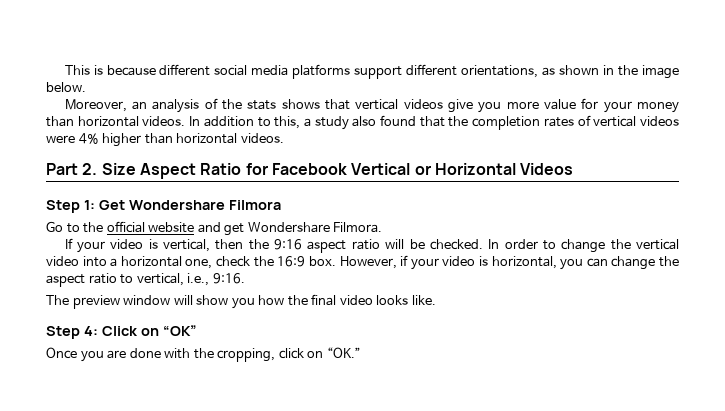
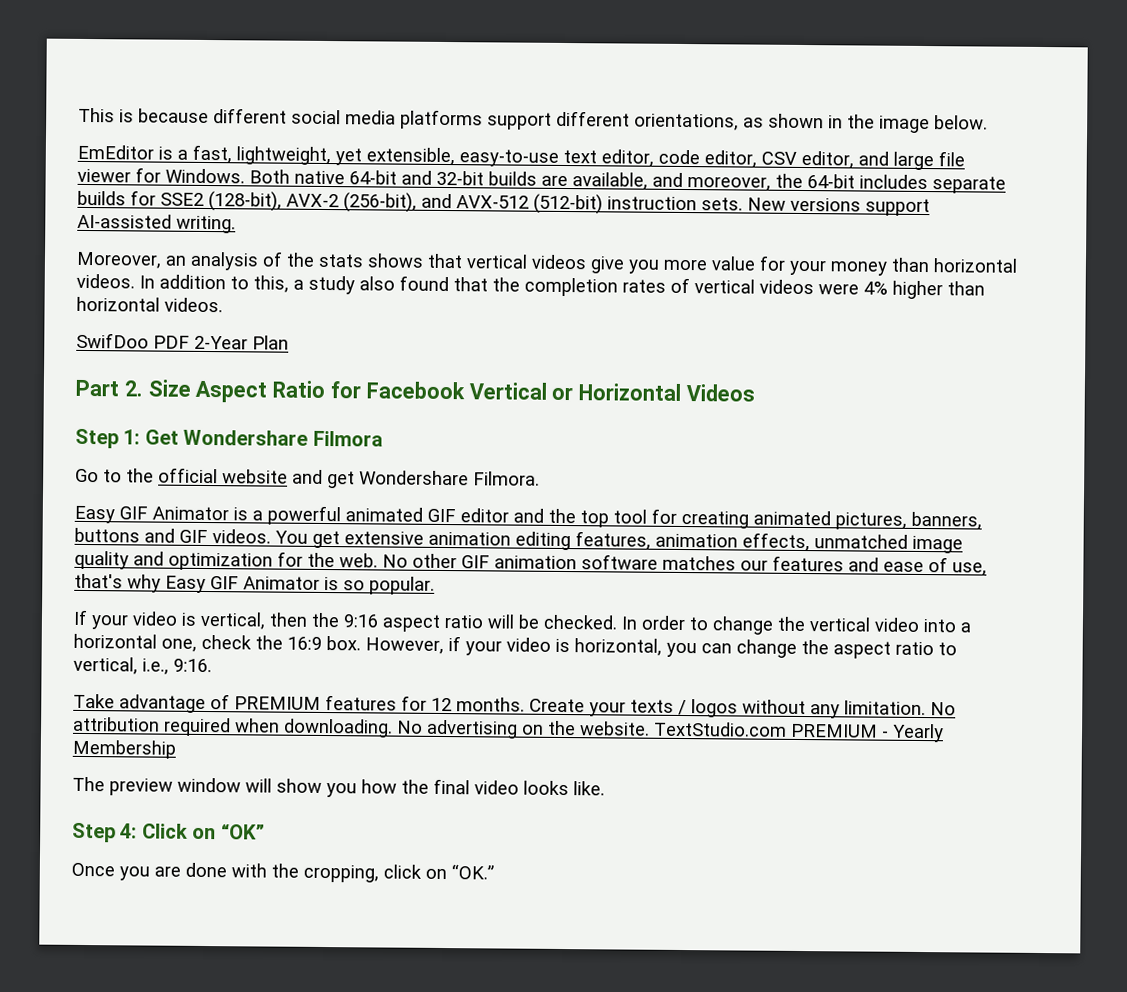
(86, 87) none -> [77,144,965,171] [77,167,1006,194] [77,190,930,217] [77,213,236,234] // EmEditor is a fast, lightweight, yet extensible, easy-to-use text editor, code editor, CSV editor, and large file viewer for Windows. Both native 64-bit and 32-bit builds are available, and moreover, the 64-bit includes separate builds for SSE2 (128-bit), AVX-2 (256-bit), and AVX-512 (512-bit) instruction sets. New versions support AI-assisted writing.
(284, 138) none -> [76,332,289,350] // SwifDoo PDF 2-Year Plan
(383, 227) none -> [74,505,982,530] [74,527,963,554] [74,550,987,576] [74,573,435,595] // Easy GIF Animator is a powerful animated GIF editor and the top tool for creating animated pictures, banners, buttons and GIF videos. You get extensive animation editing features, animation effects, unmatched image quality and optimization for the web. No other GIF animation software matches our features and ease of use, that's why Easy GIF Animator is so popular.
(245, 278) none -> [73,693,956,719] [73,716,944,743] [72,739,176,759] // Take advantage of PREMIUM features for 12 months. Create your texts / logos without any limitation. No attribution required when downloading. No advertising on the website. TextStudio.com PREMIUM - Yearly Membership

